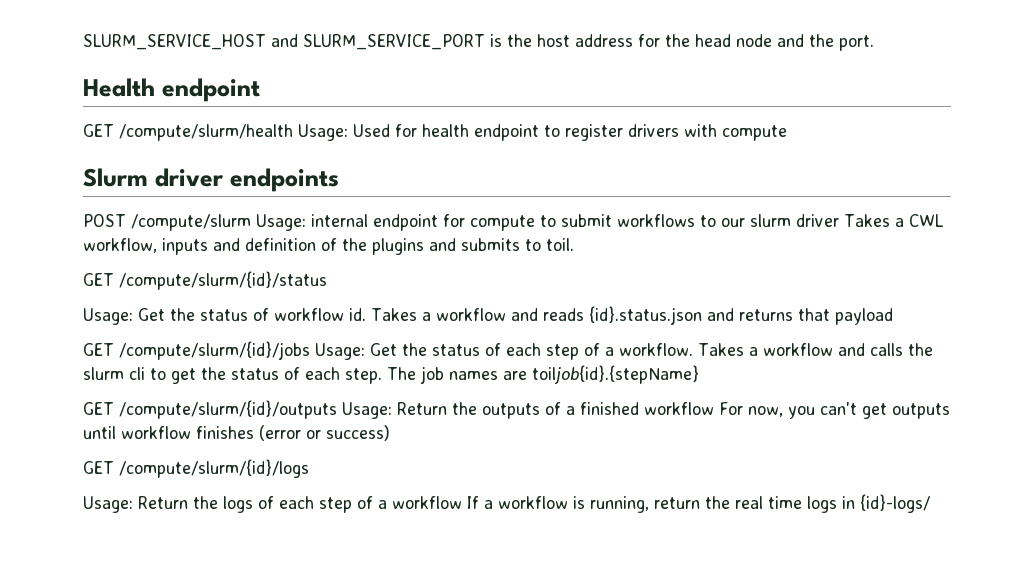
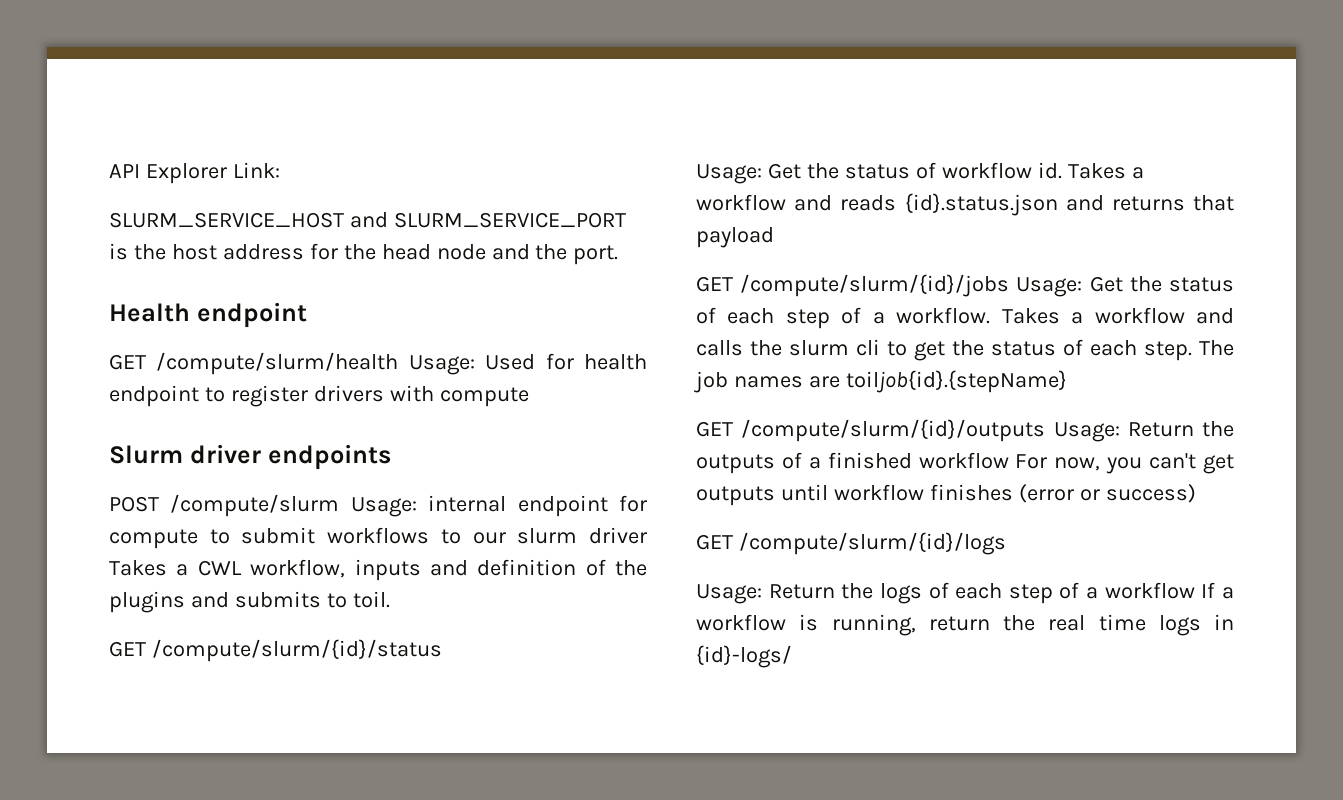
(83, 42) none -> [109,162,280,184] API Explorer Link: //

